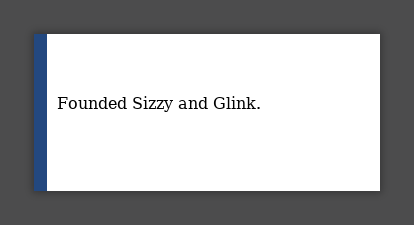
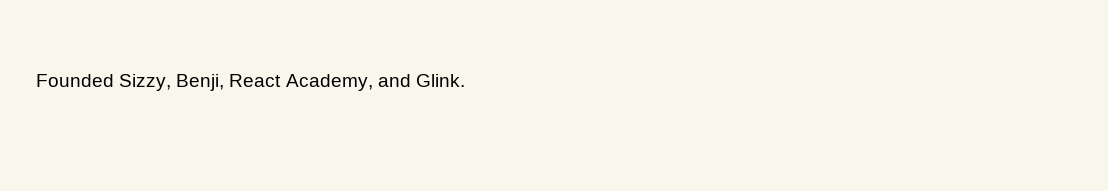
[131,96,173,112] Sizzy -> [119,74,373,91] Sizzy, Benji, React Academy,

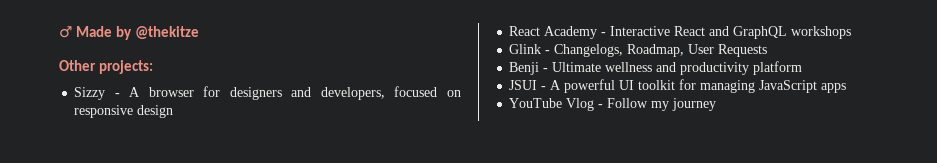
[36,74,465,91] Founded Sizzy, Benji, React Academy, and Glink. -> [59,26,200,40] [59,60,154,74] [74,86,462,100] [74,105,174,118] [509,26,852,39] [509,44,768,57] [509,61,803,75] [509,79,847,93] [509,98,717,111] ♂ Made by @thekitze // Other projects: // Sizzy - A browser for designers and developers, focused on responsive design // React Academy - Interactive React and GraphQL workshops // Glink - Changelogs, Roadmap, User Requests // Benji - Ultimate wellness and productivity platform // JSUI - A powerful UI toolkit for managing JavaScript apps // YouTube Vlog - Follow my journey

